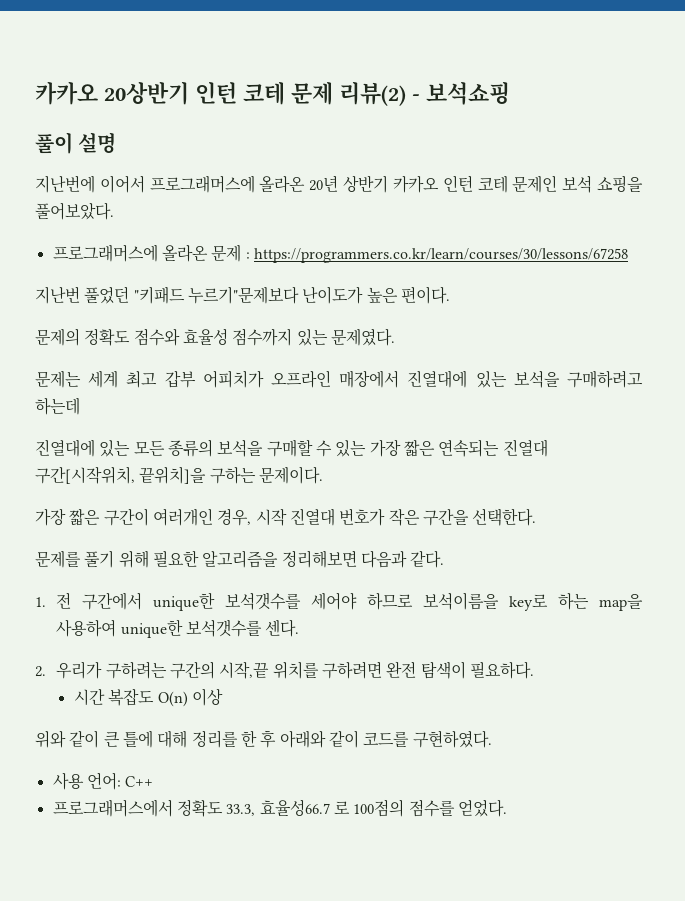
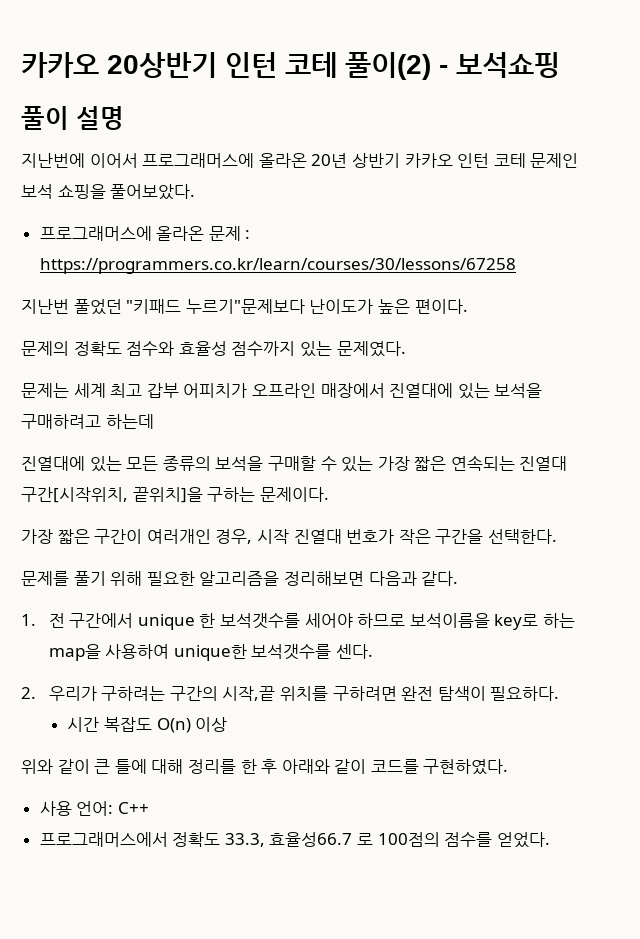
[291,82,406,106] 문제 리뷰(2) -> [345,52,431,80] 풀이(2)
[153,592,216,611] unique한 -> [137,613,216,630] unique 한

